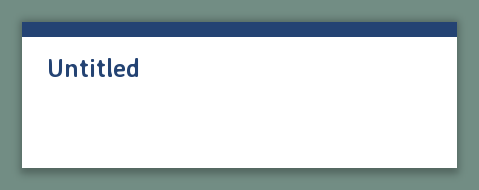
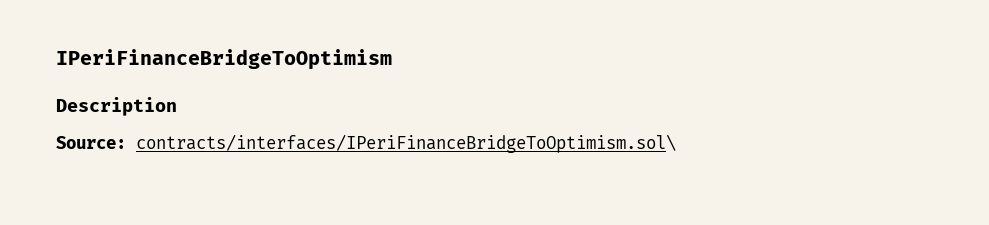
[47,58,140,77] Untitled -> [56,49,392,70] [56,97,177,116] [56,134,676,153] IPeriFinanceBridgeToOptimism // Description // Source: contracts/interfaces/IPeriFinanceBridgeToOptimism.sol\

